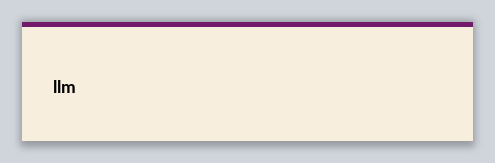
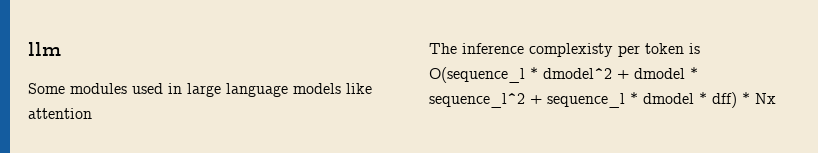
(76, 86) none -> [28,83,372,97] [28,108,92,119] [429,43,700,57] [429,67,698,83] [429,92,776,108] // Some modules used in large language models like attention // The inference complexisty per token is O(sequence_l * dmodel^2 + dmodel * sequence_l^2 + sequence_l * dmodel * dff) * Nx

